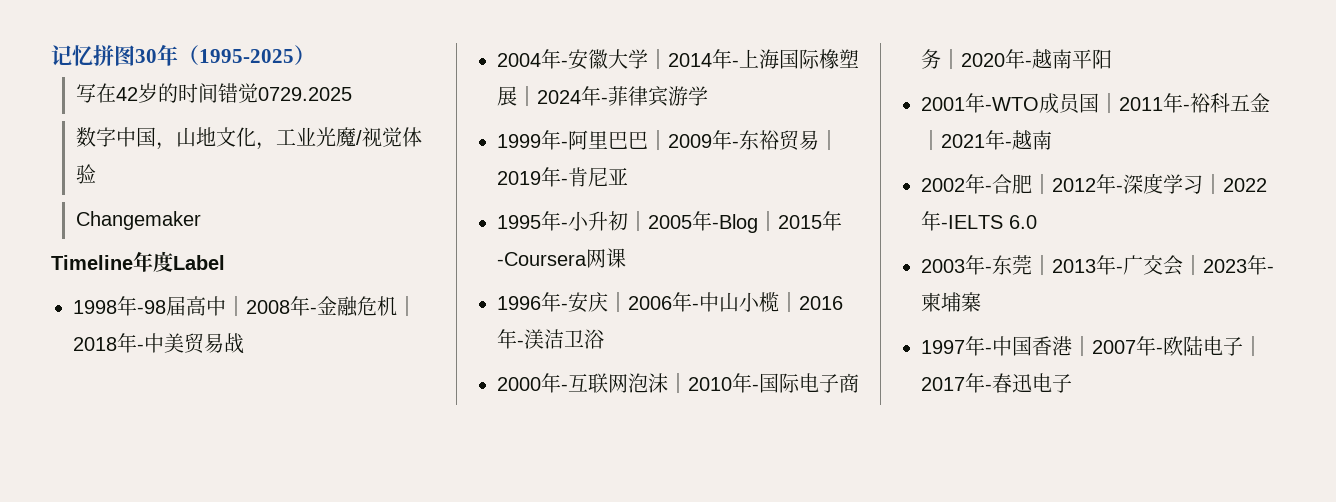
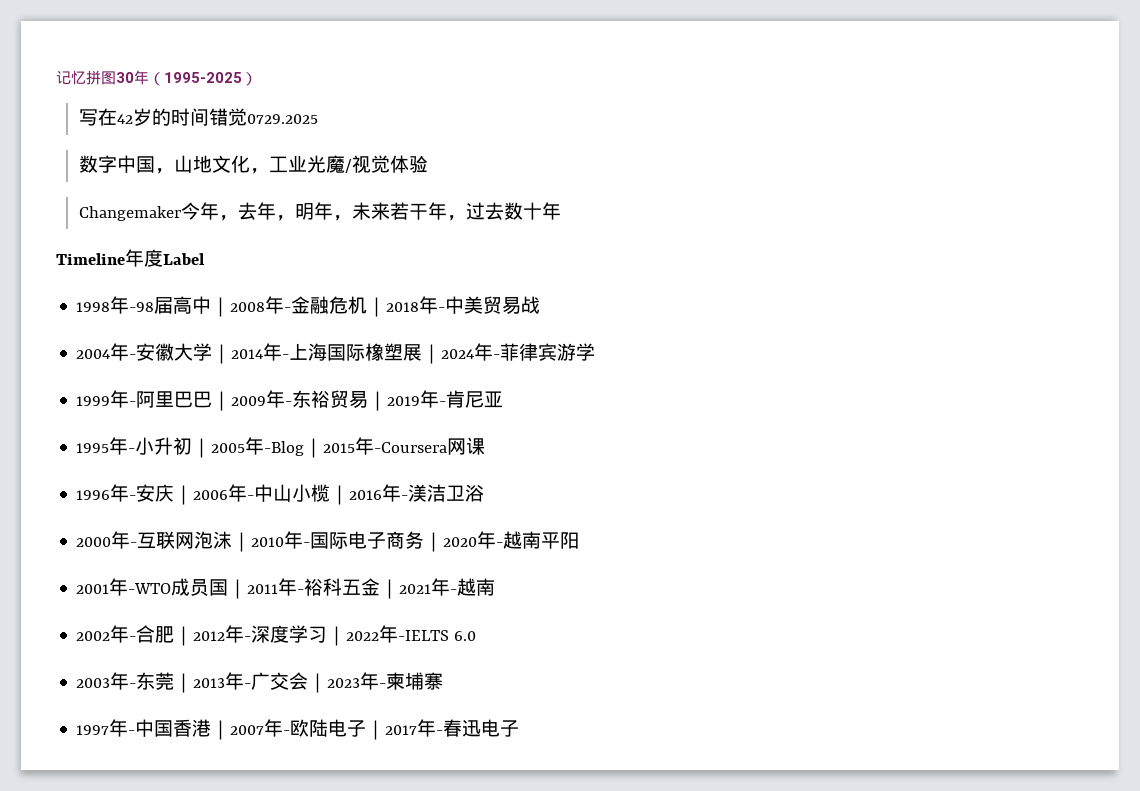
(202, 220) none -> [180,202,561,221] 今年，去年，明年，未来若干年，过去数十年

